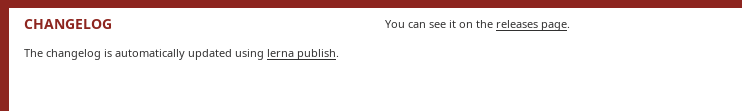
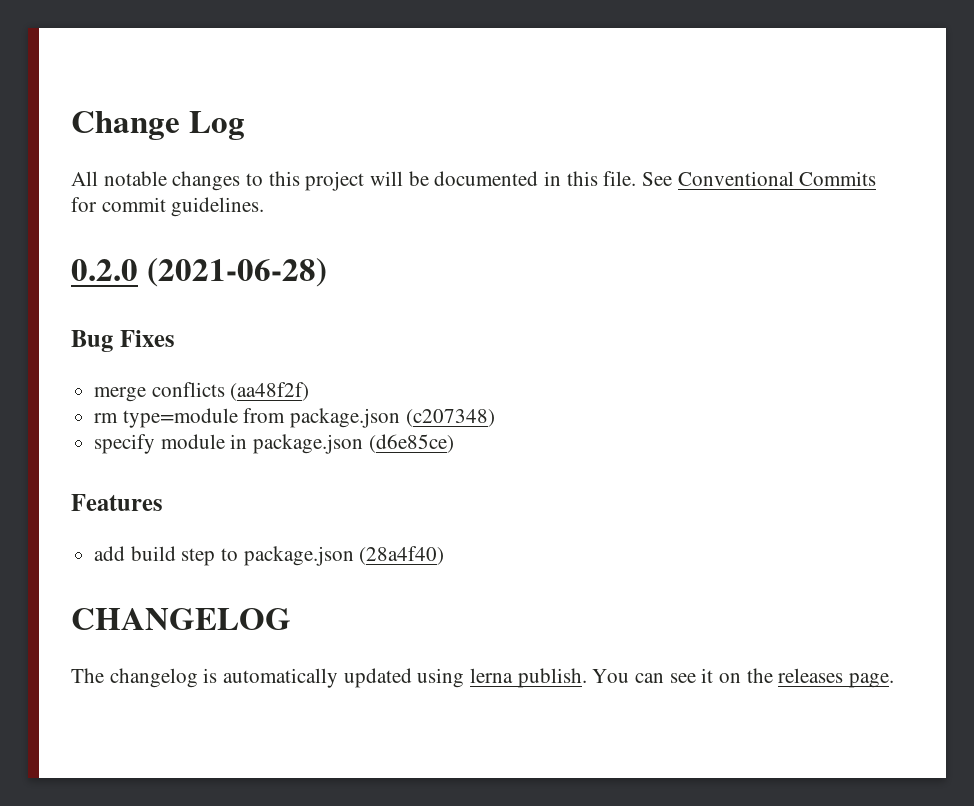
(24, 24) none -> [71,111,245,140] [71,171,877,191] [71,197,265,217] [71,258,327,287] [71,330,175,352] [94,382,310,402] [94,408,495,428] [94,434,454,454] [71,494,163,511] [94,546,445,566] Change Log // All notable changes to this project will be documented in this file. See Conventional Commits for commit guidelines. // 0.2.0 (2021-06-28) // Bug Fixes // merge conflicts (aa48f2f) // rm type=module from package.json (c207348) // specify module in package.json (d6e85ce) // Features // add build step to package.json (28a4f40) //

